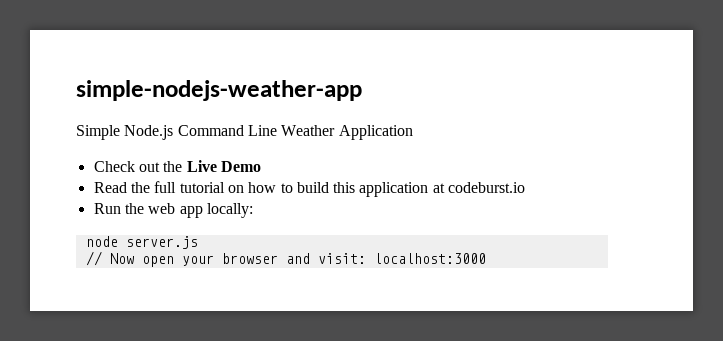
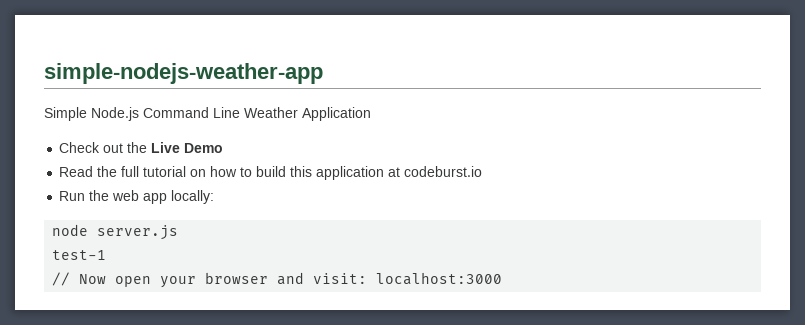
(198, 242) none -> [52,250,107,260] // test-1

